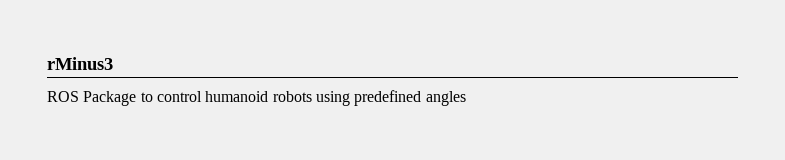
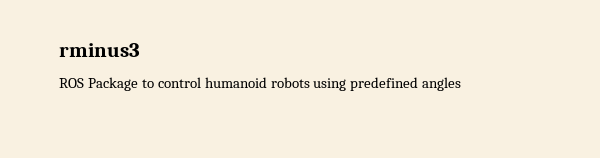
[47,57,113,70] rMinus3 -> [59,43,140,57] rminus3

